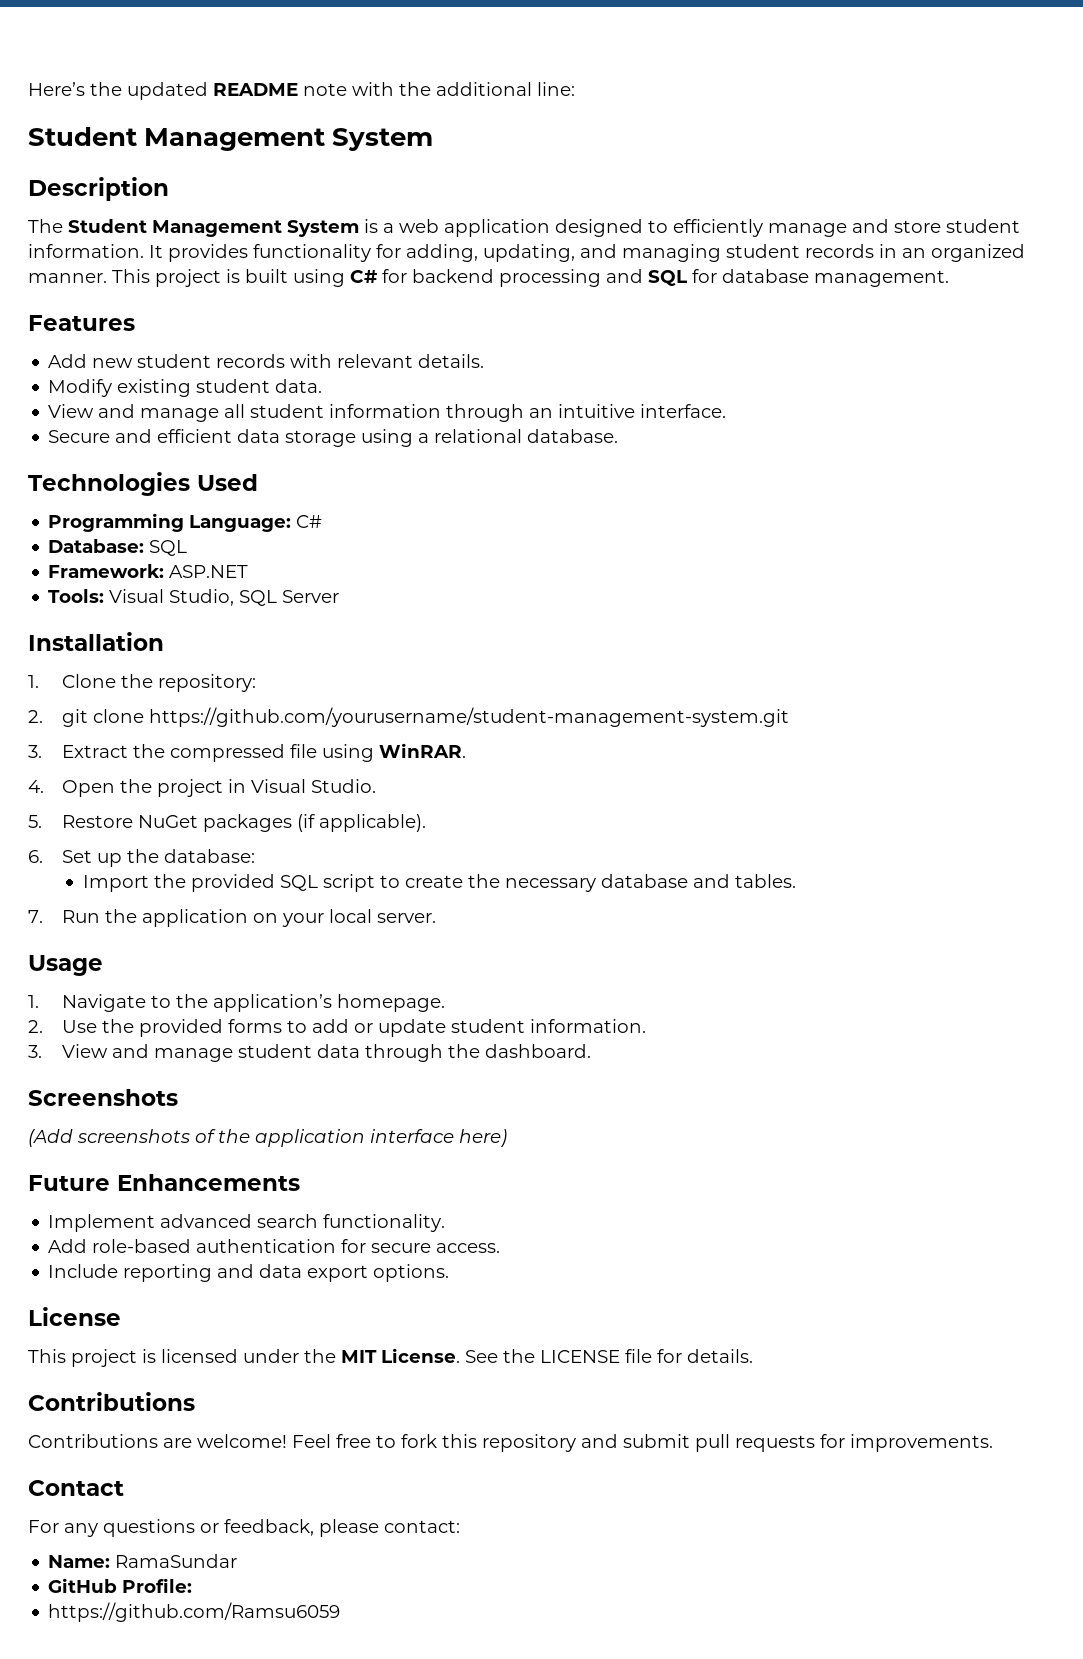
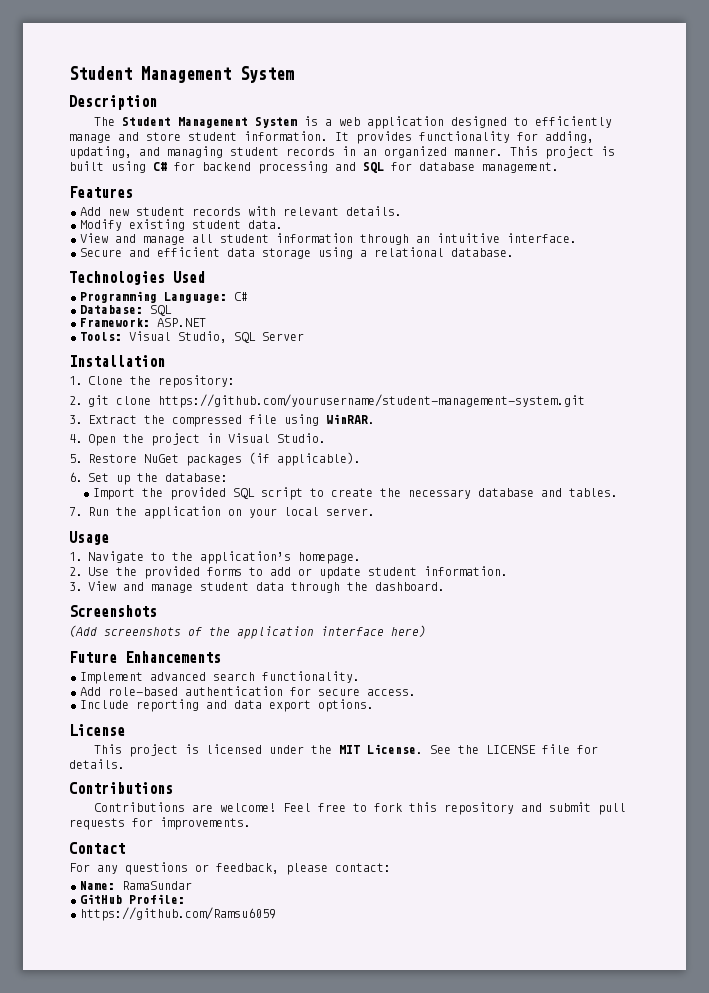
[28,82,575,100] Here’s the updated README note with the additional line: // -> (69, 73) none

